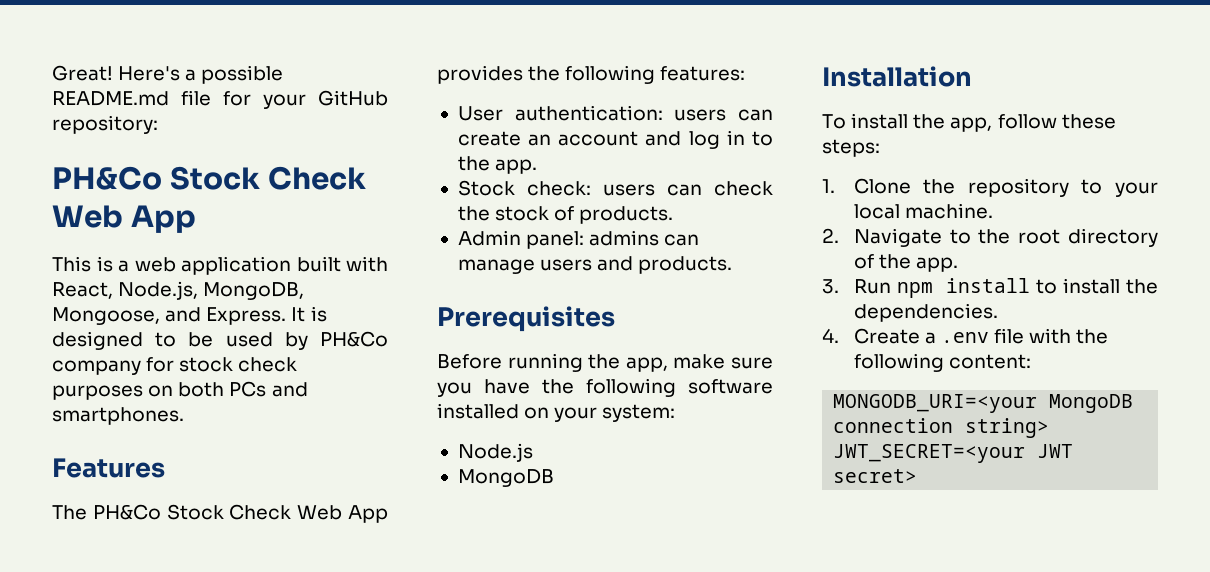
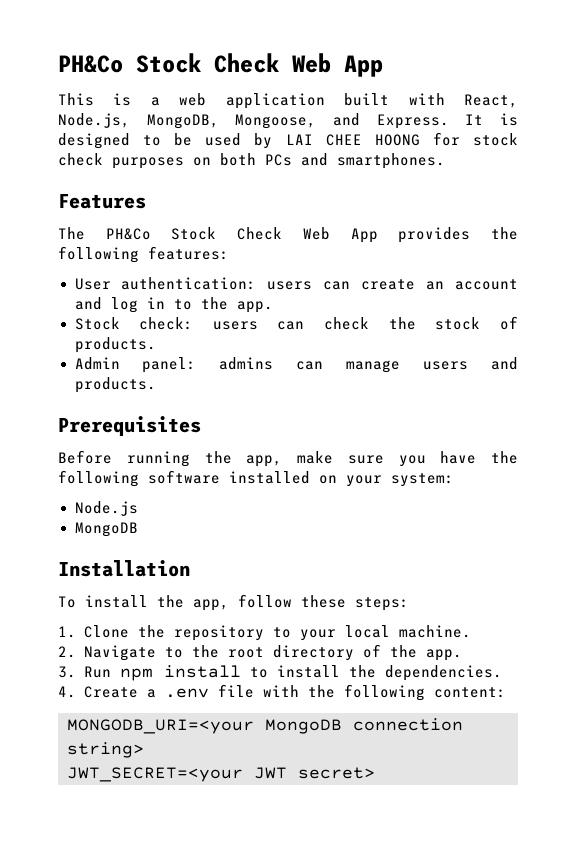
[52,65,284,84] [52,90,388,109] [52,115,158,134] Great! Here's a possible README.md file for your GitHub repository: // -> (58, 64) none
[320,331,389,347] [52,360,141,375] PH&Co company -> [285,134,420,146] LAI CHEE HOONG

